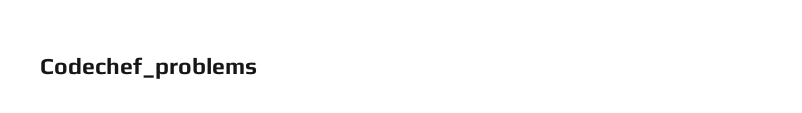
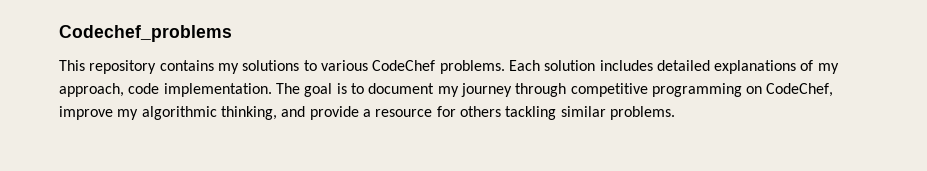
(257, 68) none -> [59,60,839,74] [59,83,834,97] [59,106,675,120] // This repository contains my solutions to various CodeChef problems. Each solution includes detailed explanations of my approach, code implementation. The goal is to document my journey through competitive programming on CodeChef, improve my algorithmic thinking, and provide a resource for others tackling similar problems.

